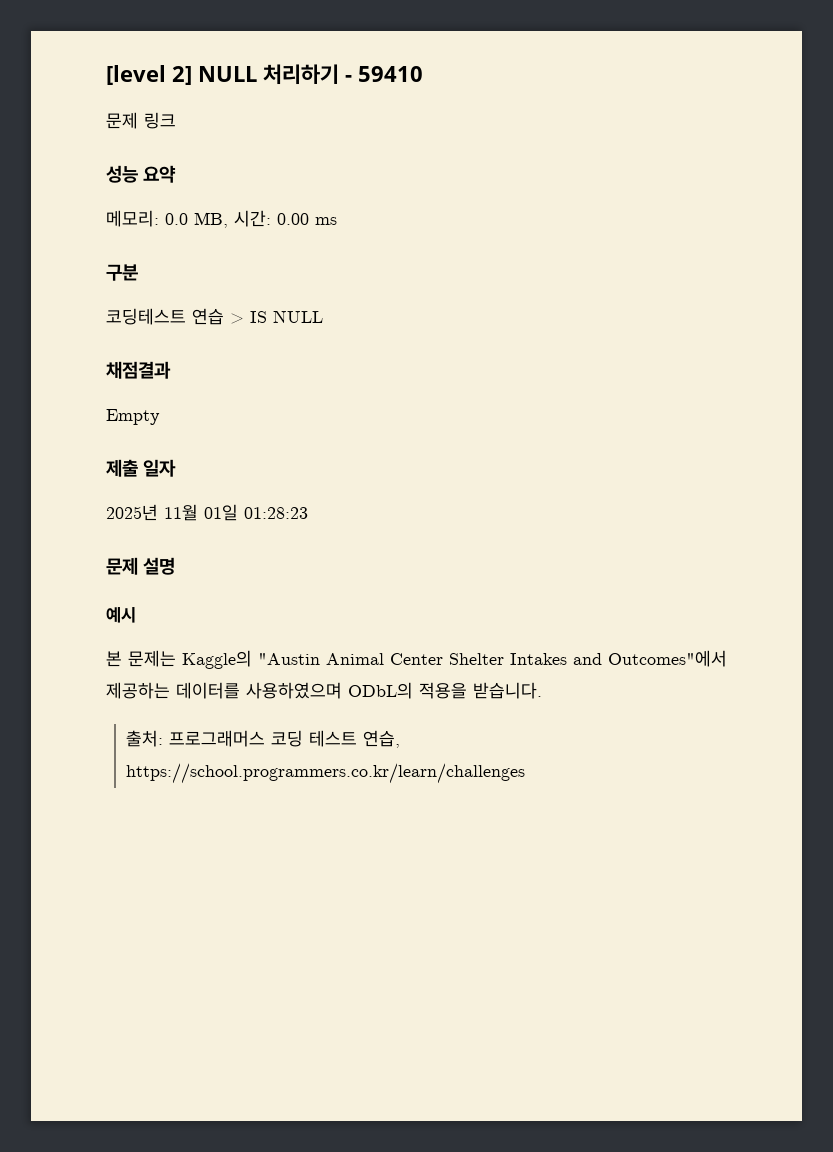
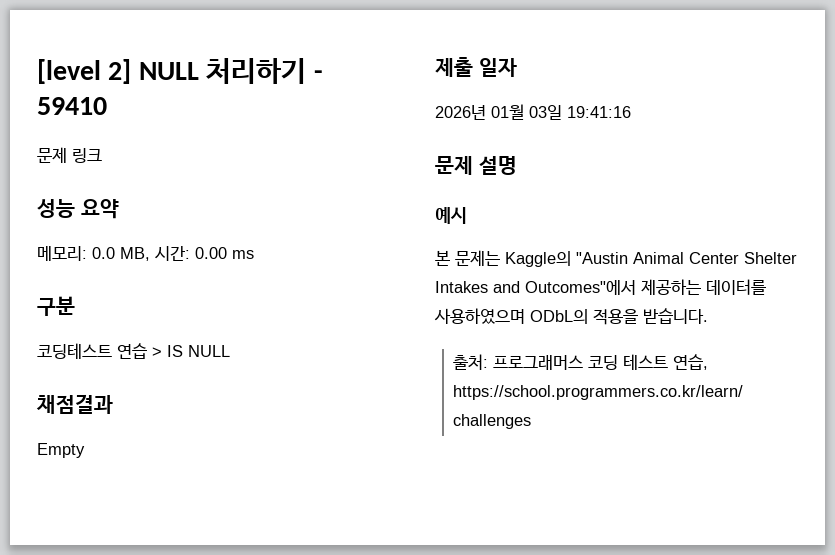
[106,504,308,521] 2025년 11월 01일 01:28:23 -> [435,104,631,120] 2026년 01월 03일 19:41:16

